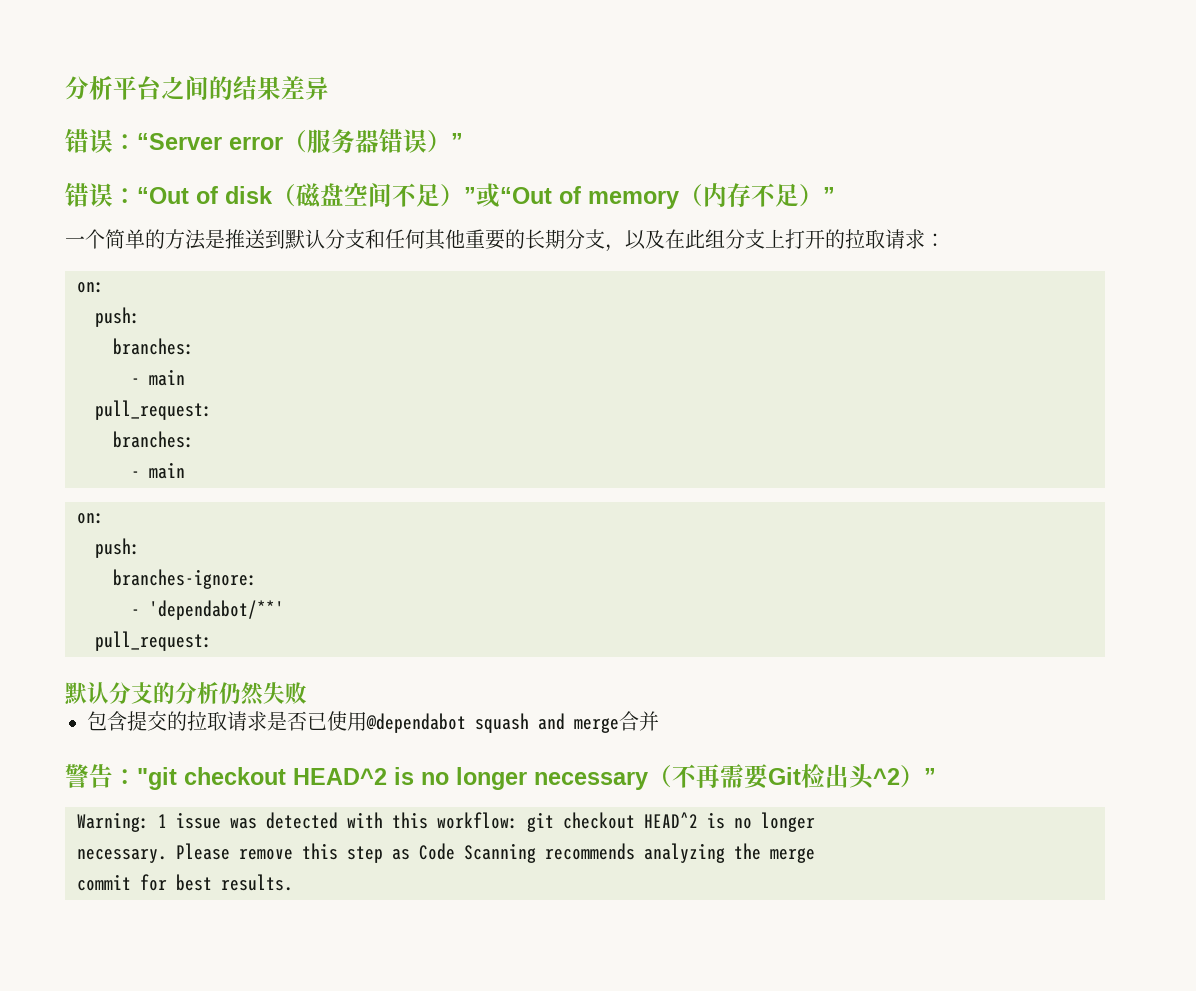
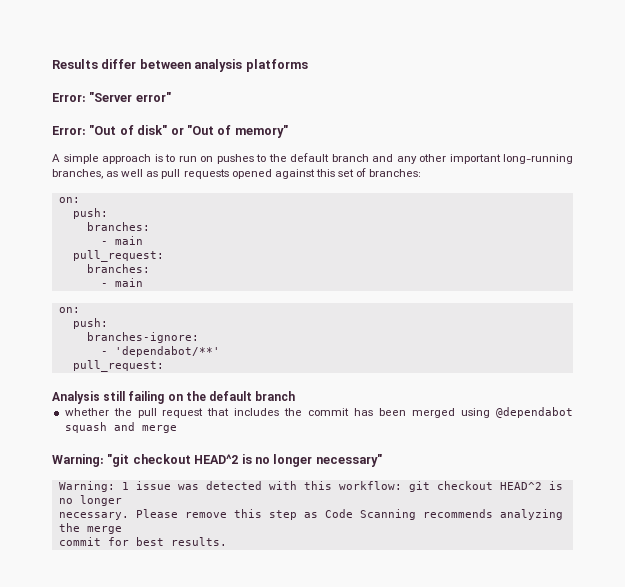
[65,75,329,100] [65,129,463,154] [65,183,835,209] [65,229,945,252] 分析平台之间的结果差异 // 错误：“Server error（服务器错误）” // 错误：“Out of disk（磁盘空间不足）”或“Out of memory（内存不足）” // 一个简单的方法是推送到默认分支和任何其他重要的长期分支，以及在此组分支上打开的拉取请求： -> [52,59,308,72] [52,92,171,102] [52,125,288,138] [52,153,573,164] [52,168,422,179] Results differ between analysis platforms // Error: "Server error" // Error: "Out of disk" or "Out of memory" // A simple approach is to run on pushes to the default branch and any other important long-running branches, as well as pull requests opened against this set of branches:
[65,682,307,706] [87,711,367,731] 默认分支的分析仍然失败 // 包含提交的拉取请求是否已使用 -> [52,391,296,404] [64,408,491,418] Analysis still failing on the default branch // whether the pull request that includes the commit has been merged using
[619,711,659,731] [65,764,137,788] 合并 // 警告： -> [52,454,104,467] // Warning:
[534,764,936,790] necessary（不再需要Git检出头^2）” -> [315,454,382,467] necessary"

